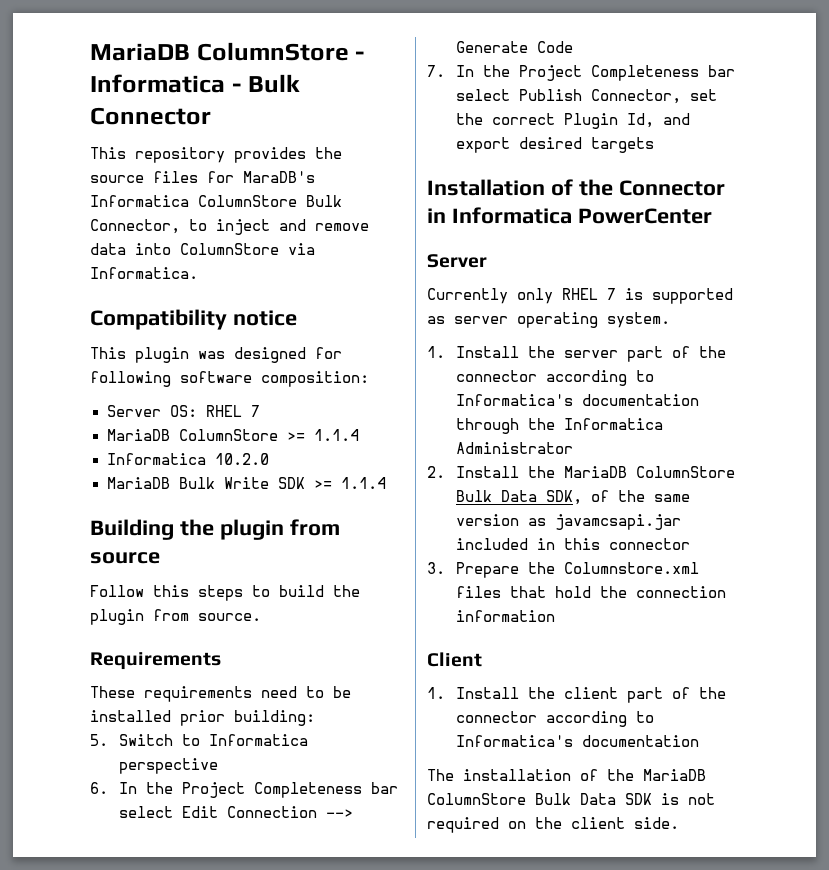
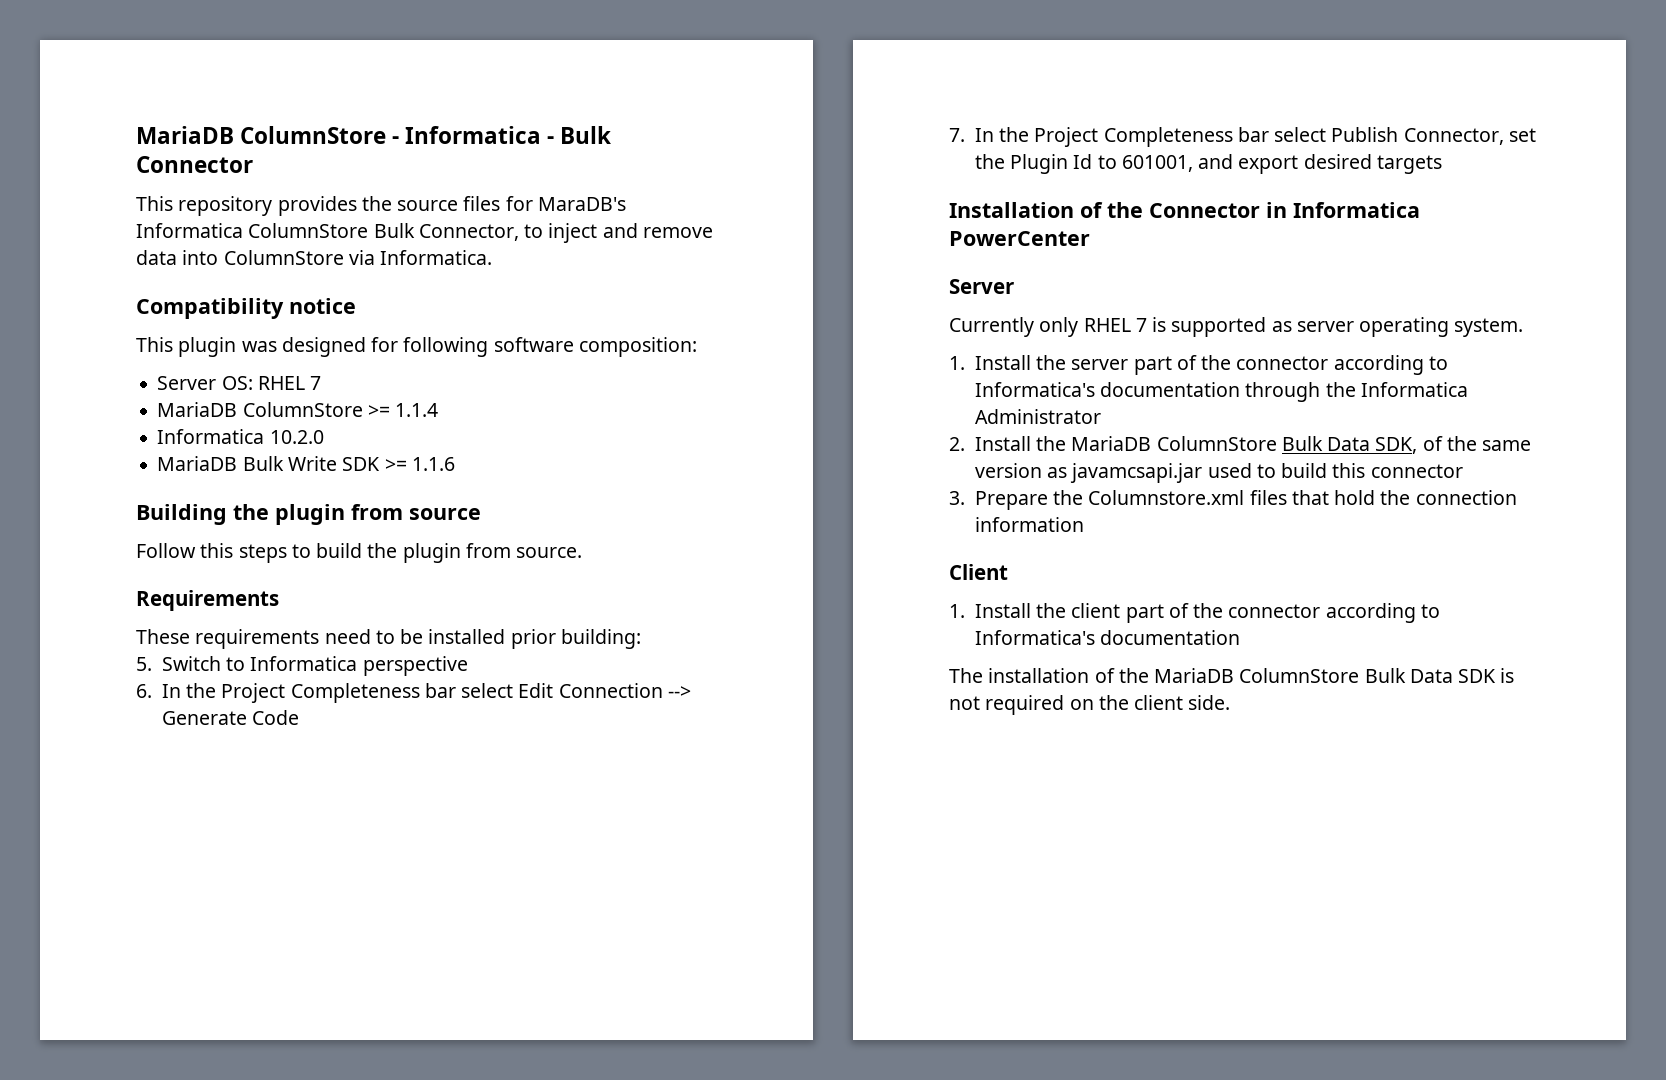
[340,477,386,489] 1.1.4 -> [411,457,455,471] 1.1.6
[491,113,654,129] correct Plugin Id, -> [1010,154,1193,174] Plugin Id to 601001,
[455,538,555,550] included in -> [1207,463,1328,478] used to build

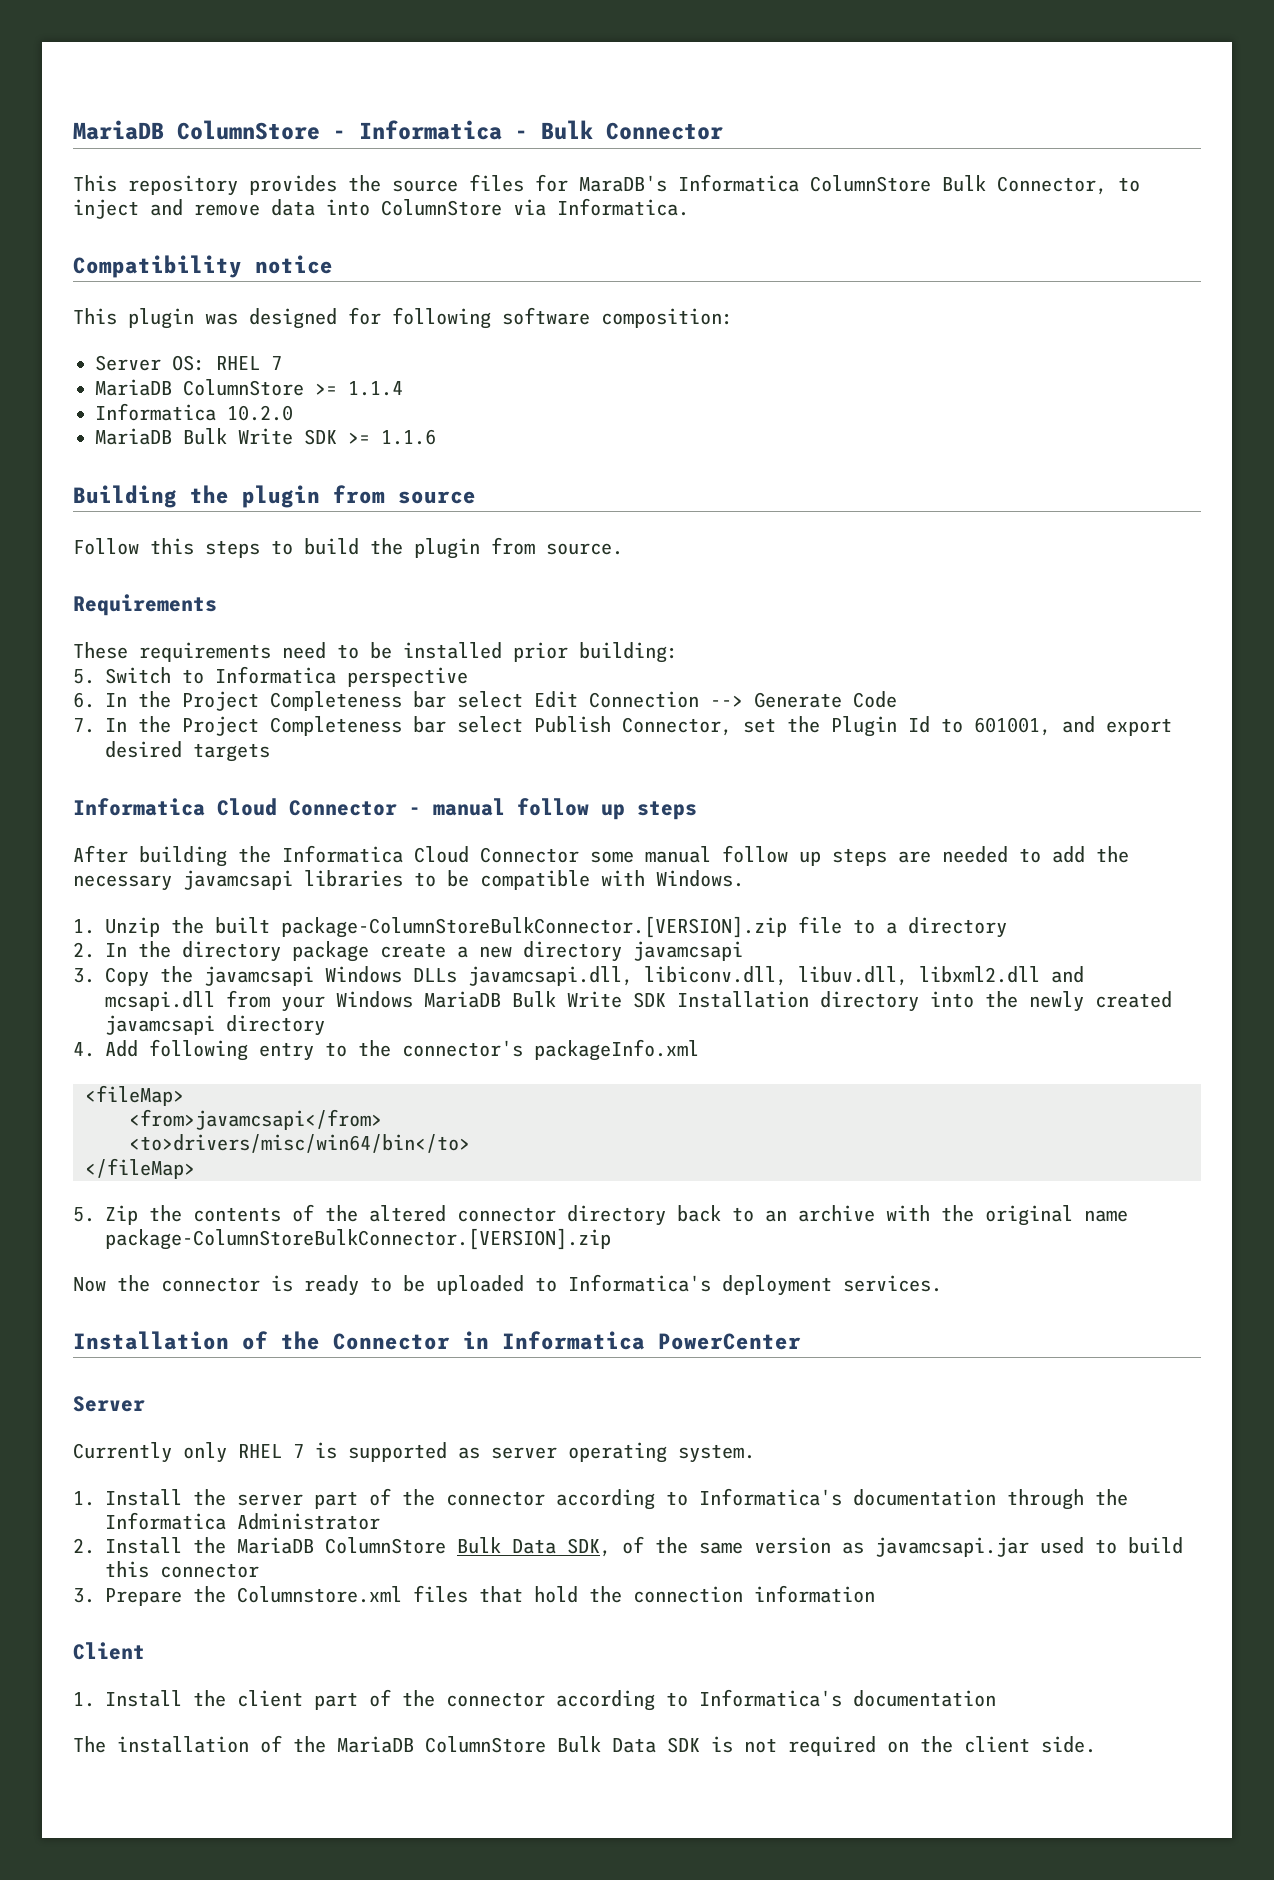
(1442, 164) none -> [73,798,697,820] [73,845,1129,867] [73,870,744,891] [73,916,1007,938] [73,941,743,962] [73,966,1084,987] [105,990,1172,1012] [105,1015,325,1036] [73,1039,699,1061] [85,1085,184,1106] [129,1109,382,1130] [129,1134,470,1153] [85,1158,195,1179] [73,1204,1128,1226] [105,1228,611,1250] [73,1274,942,1296] // Informatica Cloud Connector - manual follow up steps // After building the Informatica Cloud Connector some manual follow up steps are needed to add the necessary javamcsapi libraries to be compatible with Windows. // 1. Unzip the built package-ColumnStoreBulkConnector.[VERSION].zip file to a directory // 2. In the directory package create a new directory javamcsapi // 3. Copy the javamcsapi Windows DLLs javamcsapi.dll, libiconv.dll, libuv.dll, libxml2.dll and mcsapi.dll from your Windows MariaDB Bulk Write SDK Installation directory into the newly created javamcsapi directory // 4. Add following entry to the connector's packageInfo.xml // <fileMap> // <from>javamcsapi</from> // <to>drivers/misc/win64/bin</to> // </fileMap> // 5. Zip the contents of the altered connector directory back to an archive with the original name package-ColumnStoreBulkConnector.[VERSION].zip // Now the connector is ready to be uploaded to Informatica's deployment services.

